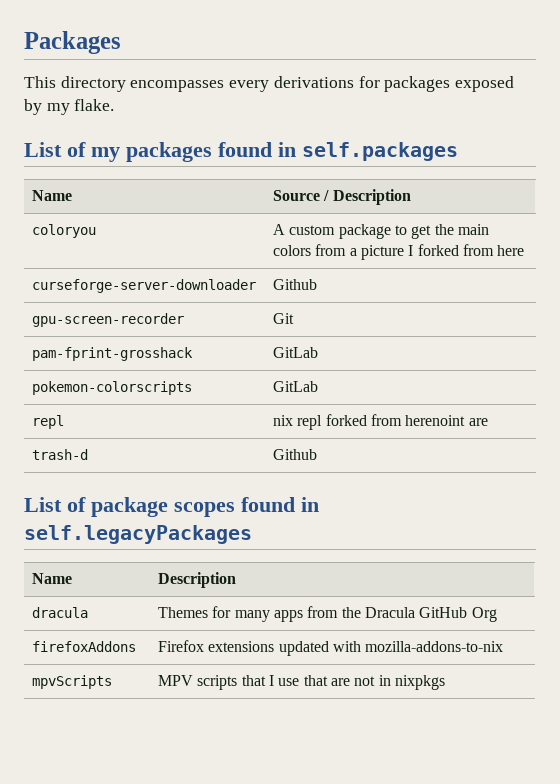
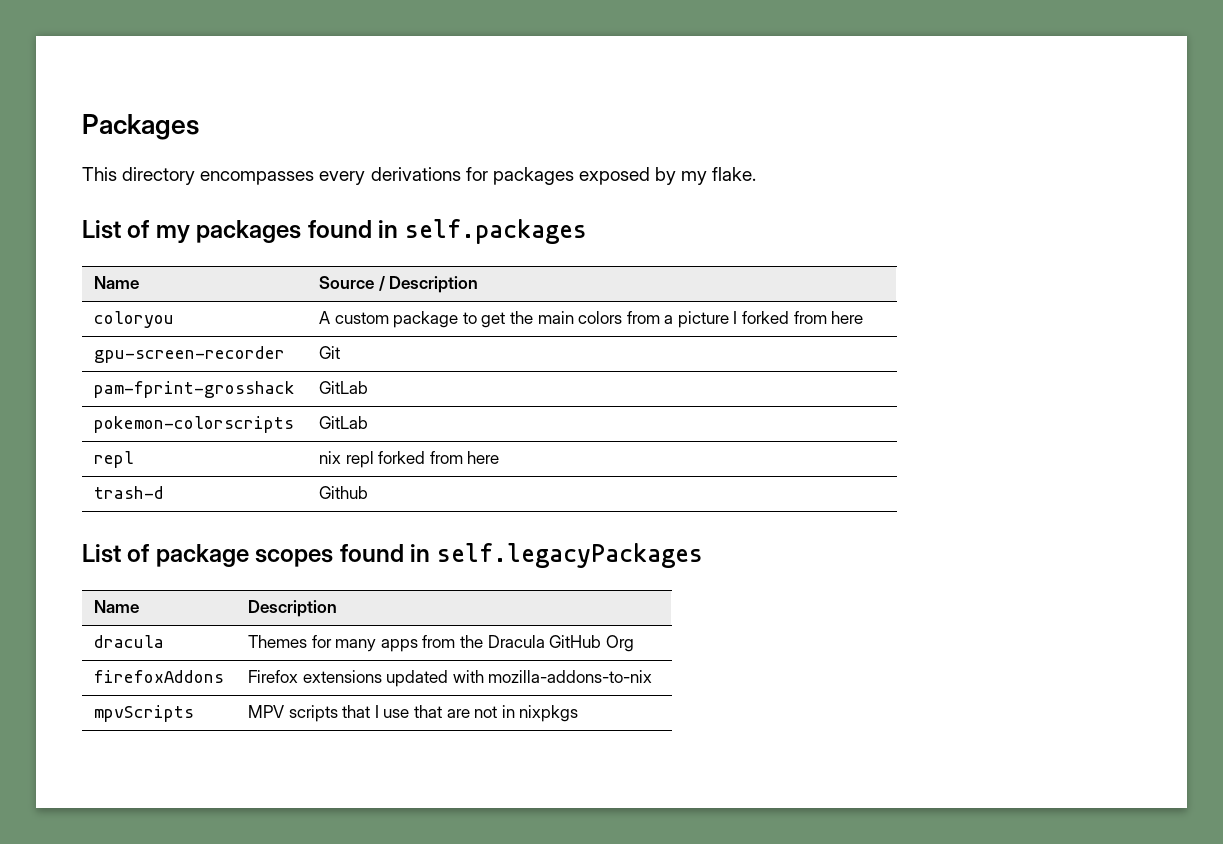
[32,279,257,293] [273,279,318,290] // curseforge-server-downloader | Github -> (864, 317) none
[405,415,488,426] herenoint are -> [467,451,500,464] here

